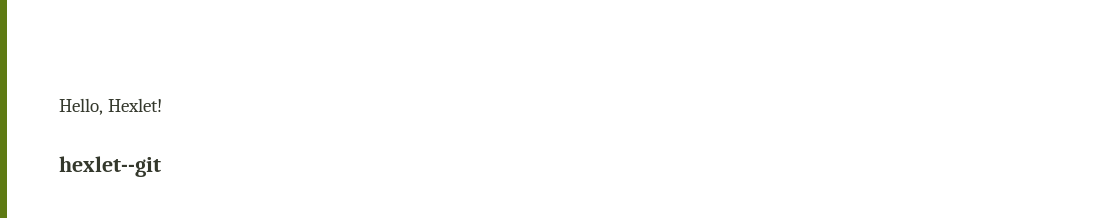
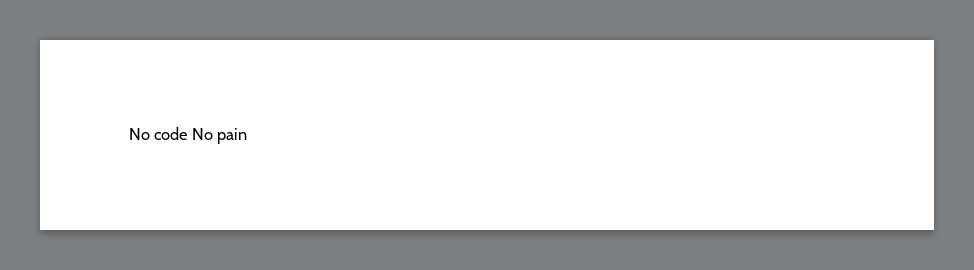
[59,98,163,115] [59,156,161,177] Hello, Hexlet! // hexlet--git -> [129,127,248,144] No code No pain

